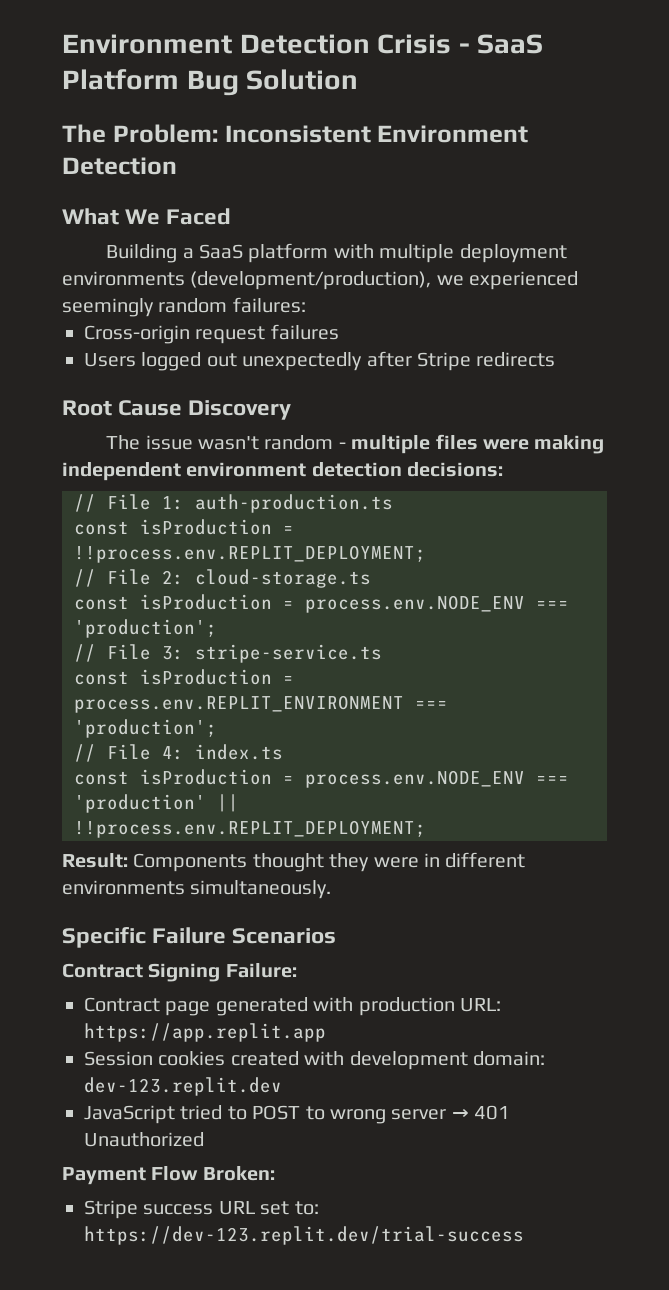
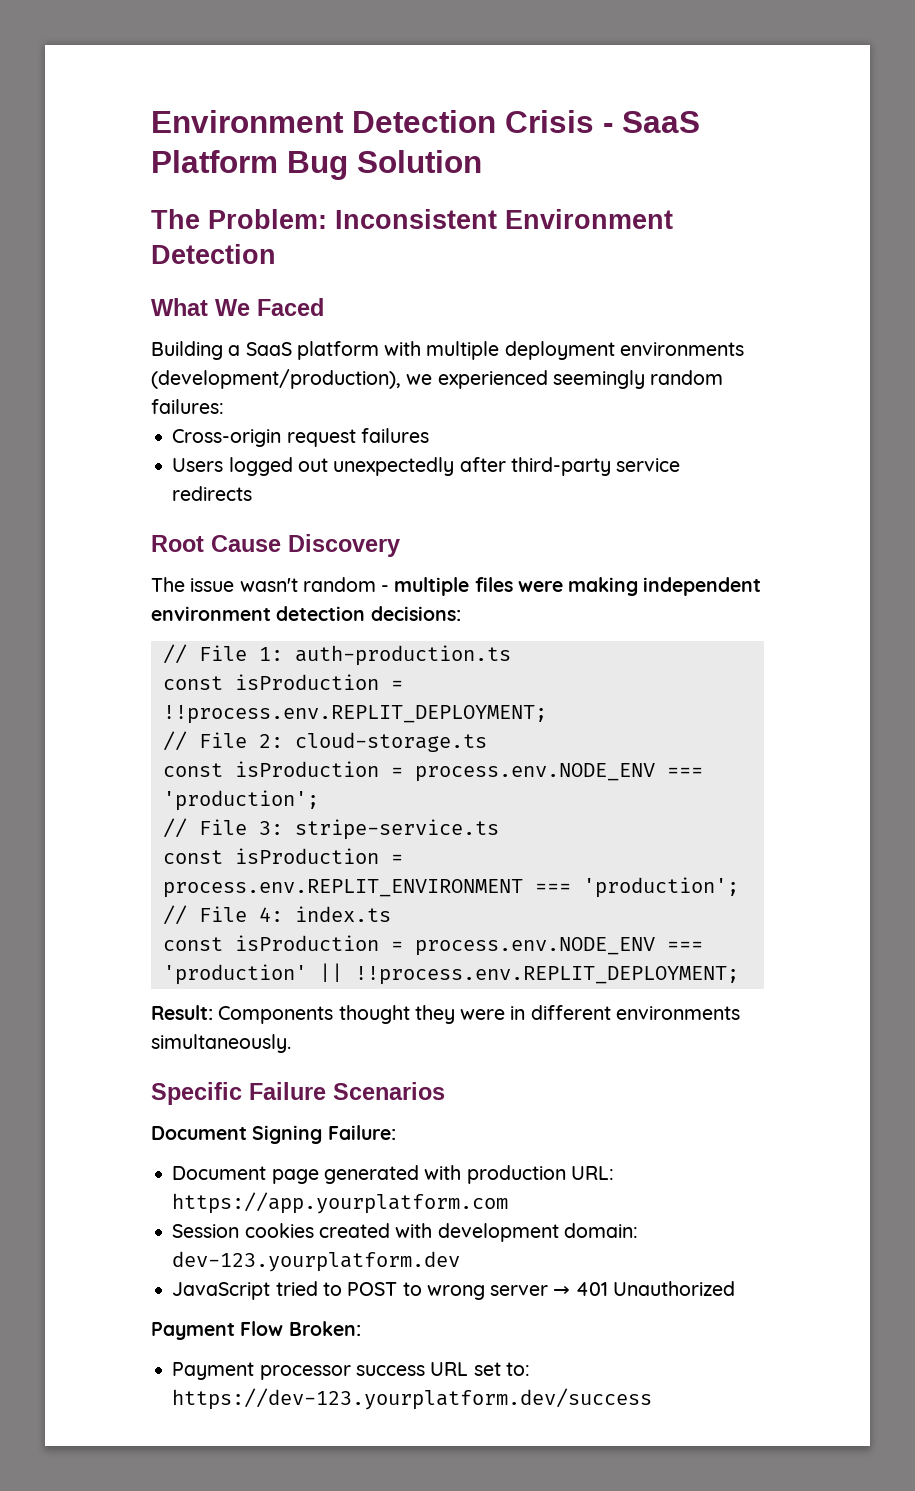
[417,352,471,371] Stripe -> [510,457,681,476] third-party service
[62,963,143,978] Contract -> [151,1126,247,1140] Document
[84,997,160,1012] Contract -> [172,1166,267,1180] Document
[84,1023,326,1042] https://app.replit.app -> [172,1192,509,1214] https://app.yourplatform.com
[84,1077,282,1096] dev-123.replit.dev -> [172,1251,461,1272] dev-123.yourplatform.dev
[84,1200,138,1219] Stripe -> [172,1362,351,1380] Payment processor
[84,1226,524,1245] https://dev-123.replit.dev/trial-success -> [172,1388,653,1410] https://dev-123.yourplatform.dev/success

